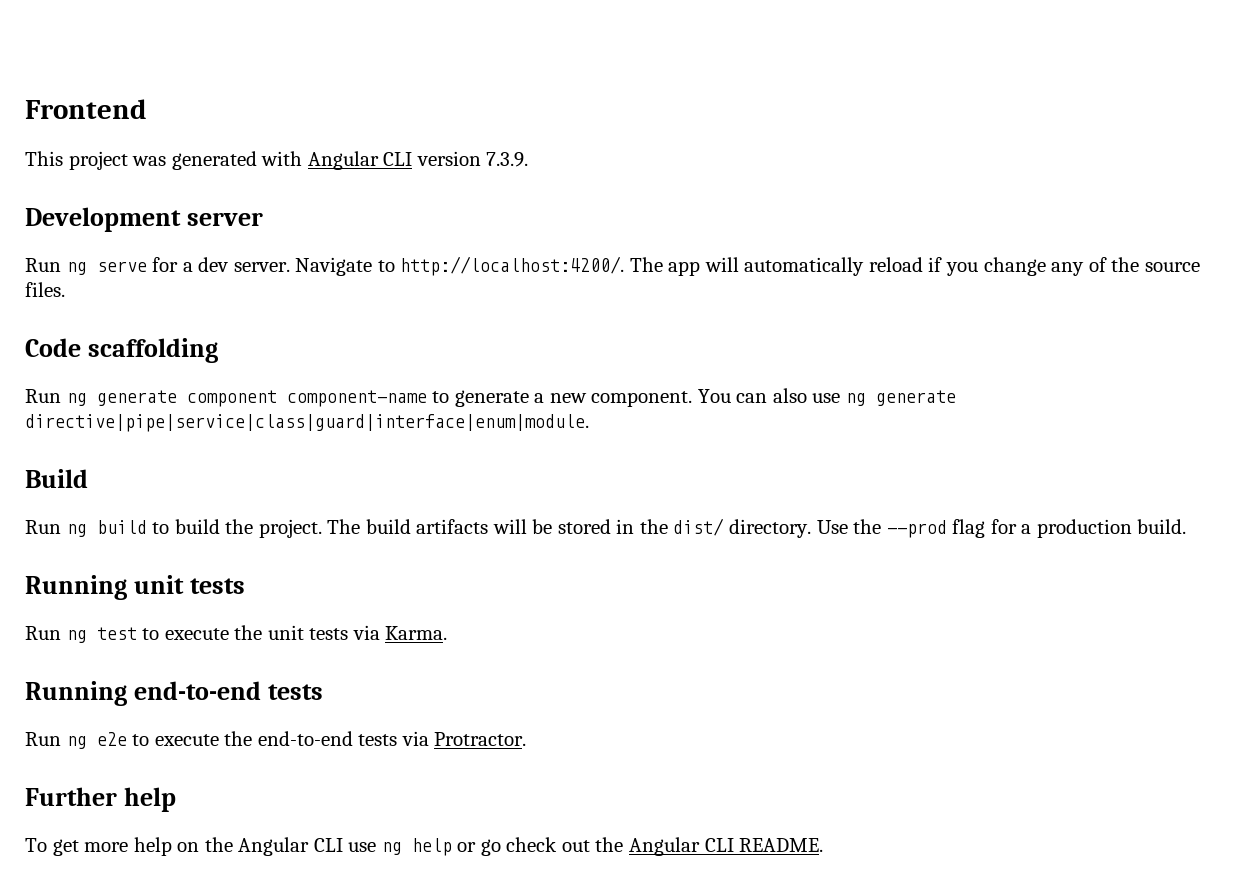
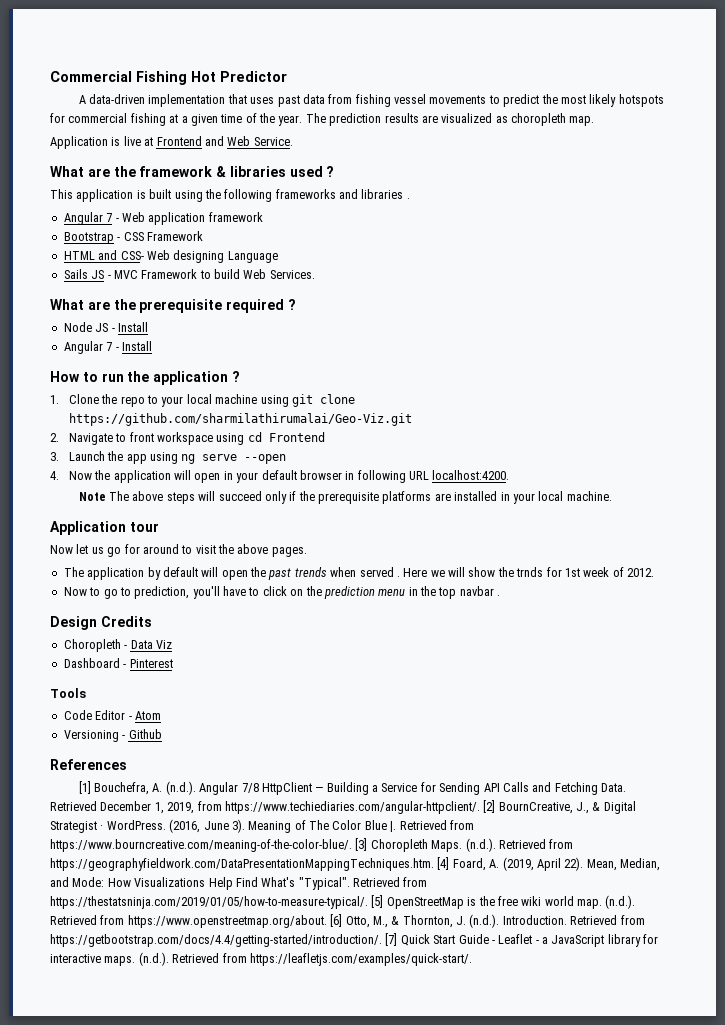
[25,99,147,119] [25,151,529,170] [25,207,263,232] [25,256,1200,276] [25,282,65,297] [25,338,218,363] [25,388,956,407] [25,414,589,432] [25,469,88,488] [25,518,1187,538] [25,575,245,600] [25,625,448,643] [25,681,323,706] [25,731,527,749] [25,787,176,812] [25,837,824,856] Frontend // This project was generated with Angular CLI version 7.3.9. // Development server // Run ng serve for a dev server. Navigate to http://localhost:4200/. The app will automatically reload if you change any of the source files. // Code scaffolding // Run ng generate component component-name to generate a new component. You can also use ng generate directive|pipe|service|class|guard|interface|enum|module. // Build // Run ng build to build the project. The build artifacts will be stored in the dist/ directory. Use the --prod flag for a production build. // Running unit tests // Run ng test to execute the unit tests via Karma. // Running end-to-end tests // Run ng e2e to execute the end-to-end tests via Protractor. // Further help // To get more help on the Angular CLI use ng help or go check out the Angular CLI README. -> [50,71,287,85] [78,94,664,107] [50,113,595,126] [50,136,293,149] [50,166,335,177] [50,189,410,202] [63,212,263,225] [63,231,203,244] [63,250,278,263] [63,269,315,279] [50,299,296,313] [63,322,148,332] [63,341,152,354] [50,371,240,385] [50,394,355,407] [68,413,412,426] [50,432,325,445] [50,451,287,464] [50,470,510,483] [78,491,612,504] [50,521,159,535] [50,544,307,557] [63,567,654,580] [63,586,501,599] [50,616,152,630] [63,639,172,652] [63,658,173,668] [50,688,86,698] [63,710,161,720] [63,729,162,742] [50,759,127,770] [78,781,627,795] [50,800,636,814] [50,819,474,833] [50,838,574,852] [50,857,660,871] [50,877,428,890] [50,895,636,909] [50,914,645,928] [50,933,659,947] [50,952,472,966] Commercial Fishing Hot Predictor // A data-driven implementation that uses past data from fishing vessel movements to predict the most likely hotspots for commercial fishing at a given time of the year. The prediction results are visualized as choropleth map. // Application is live at Frontend and Web Service. // What are the framework & libraries used ? // This application is built using the following frameworks and libraries . // Angular 7 - Web application framework // Bootstrap - CSS Framework // HTML and CSS- Web designing Language // Sails JS - MVC Framework to build Web Services. // What are the prerequisite required ? // Node JS - Install // Angular 7 - Install // How to run the application ? // 1. Clone the repo to your local machine using git clone https://github.com/sharmilathirumalai/Geo-Viz.git // 2. Navigate to front workspace using cd Frontend // 3. Launch the app using ng serve --open // 4. Now the application will open in your default browser in following URL localhost:4200. // Note The above steps will succeed only if the prerequisite platforms are installed in your local machine. // Application tour // Now let us go for around to visit the above pages. // The application by default will open the past trends when served . Here we will show the trnds for 1st week of 2012. // Now to go to prediction, you'll have to click on the prediction menu in the top navbar . // Design Credits // Choropleth - Data Viz // Dashboard - Pinterest // Tools // Code Editor - Atom // Versioning - Github // References // [1] Bouchefra, A. (n.d.). Angular 7/8 HttpClient — Building a Service for Sending API Calls and Fetching Data. Retrieved December 1, 2019, from https://www.techiediaries.com/angular-httpclient/. [2] BournCreative, J., & Digital Strategist · WordPress. (2016, June 3). Meaning of The Color Blue |. Retrieved from https://www.bourncreative.com/meaning-of-the-color-blue/. [3] Choropleth Maps. (n.d.). Retrieved from https://geographyfieldwork.com/DataPresentationMappingTechniques.htm. [4] Foard, A. (2019, April 22). Mean, Median, and Mode: How Visualizations Help Find What's "Typical". Retrieved from https://thestatsninja.com/2019/01/05/how-to-measure-typical/. [5] OpenStreetMap is the free wiki world map. (n.d.). Retrieved from https://www.openstreetmap.org/about. [6] Otto, M., & Thornton, J. (n.d.). Introduction. Retrieved from https://getbootstrap.com/docs/4.4/getting-started/introduction/. [7] Quick Start Guide - Leaflet - a JavaScript library for interactive maps. (n.d.). Retrieved from https://leafletjs.com/examples/quick-start/.

